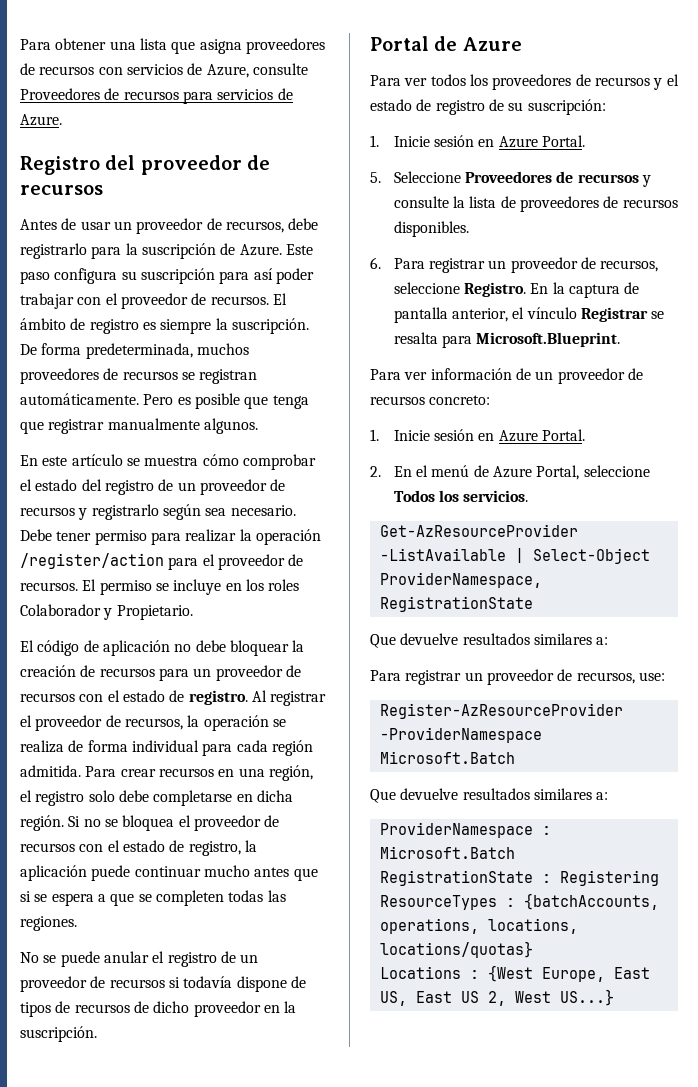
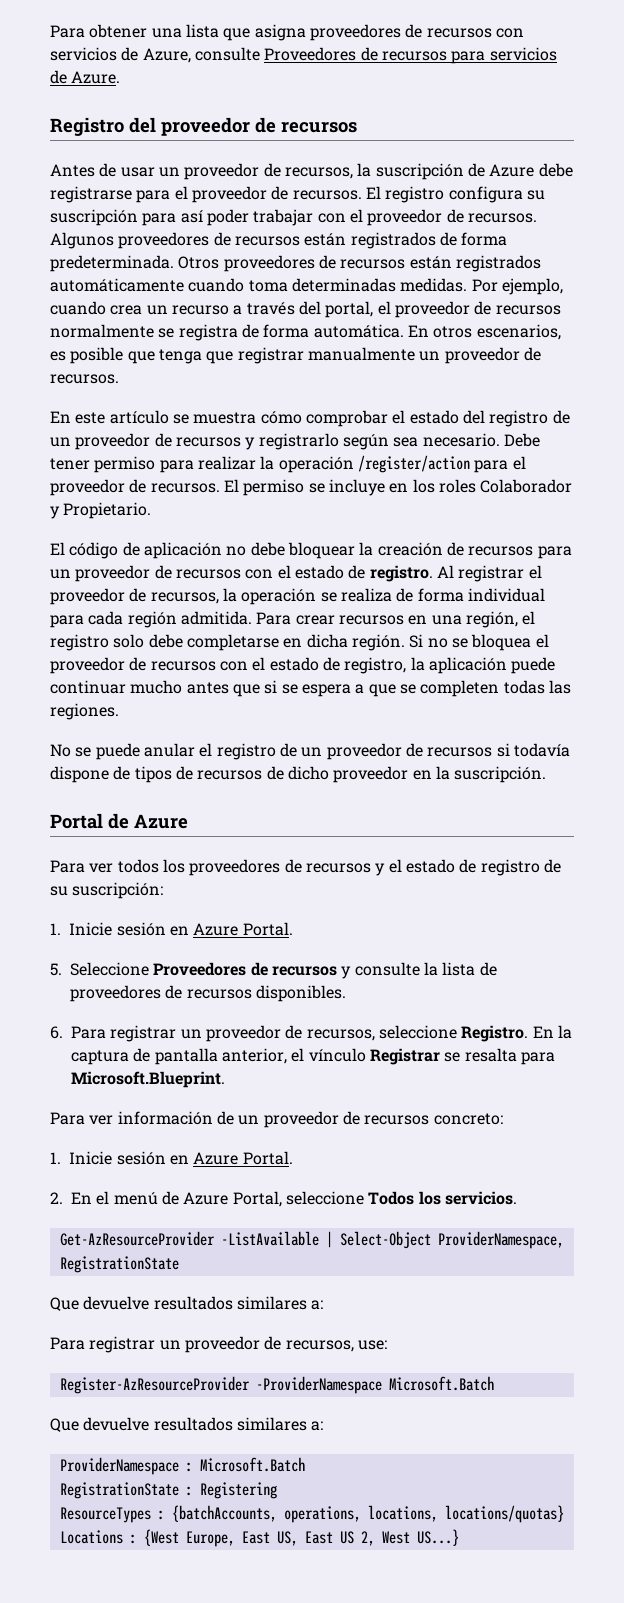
[288,218,319,230] [20,243,313,259] [20,271,50,284] debe registrarlo para la suscripción de Azure. Este paso -> [357,163,573,180] [50,186,445,203] la suscripción de Azure debe registrarse para el proveedor de recursos. El registro
[272,293,287,305] [20,318,309,334] [20,343,249,359] [20,368,258,384] [20,393,174,405] El ámbito de registro es siempre la suscripción. De forma predeterminada, muchos proveedores de recursos se registran automáticamente. Pero -> [50,232,508,249] [50,255,541,272] [50,278,563,295] [50,301,561,318] [50,324,561,341] Algunos proveedores de recursos están registrados de forma predeterminada. Otros proveedores de recursos están registrados automáticamente cuando toma determinadas medidas. Por ejemplo, cuando crea un recurso a través del portal, el proveedor de recursos normalmente se registra de forma automática. En otros escenarios,
[203,418,258,434] algunos. -> [419,347,541,364] [50,374,119,384] un proveedor de recursos.

